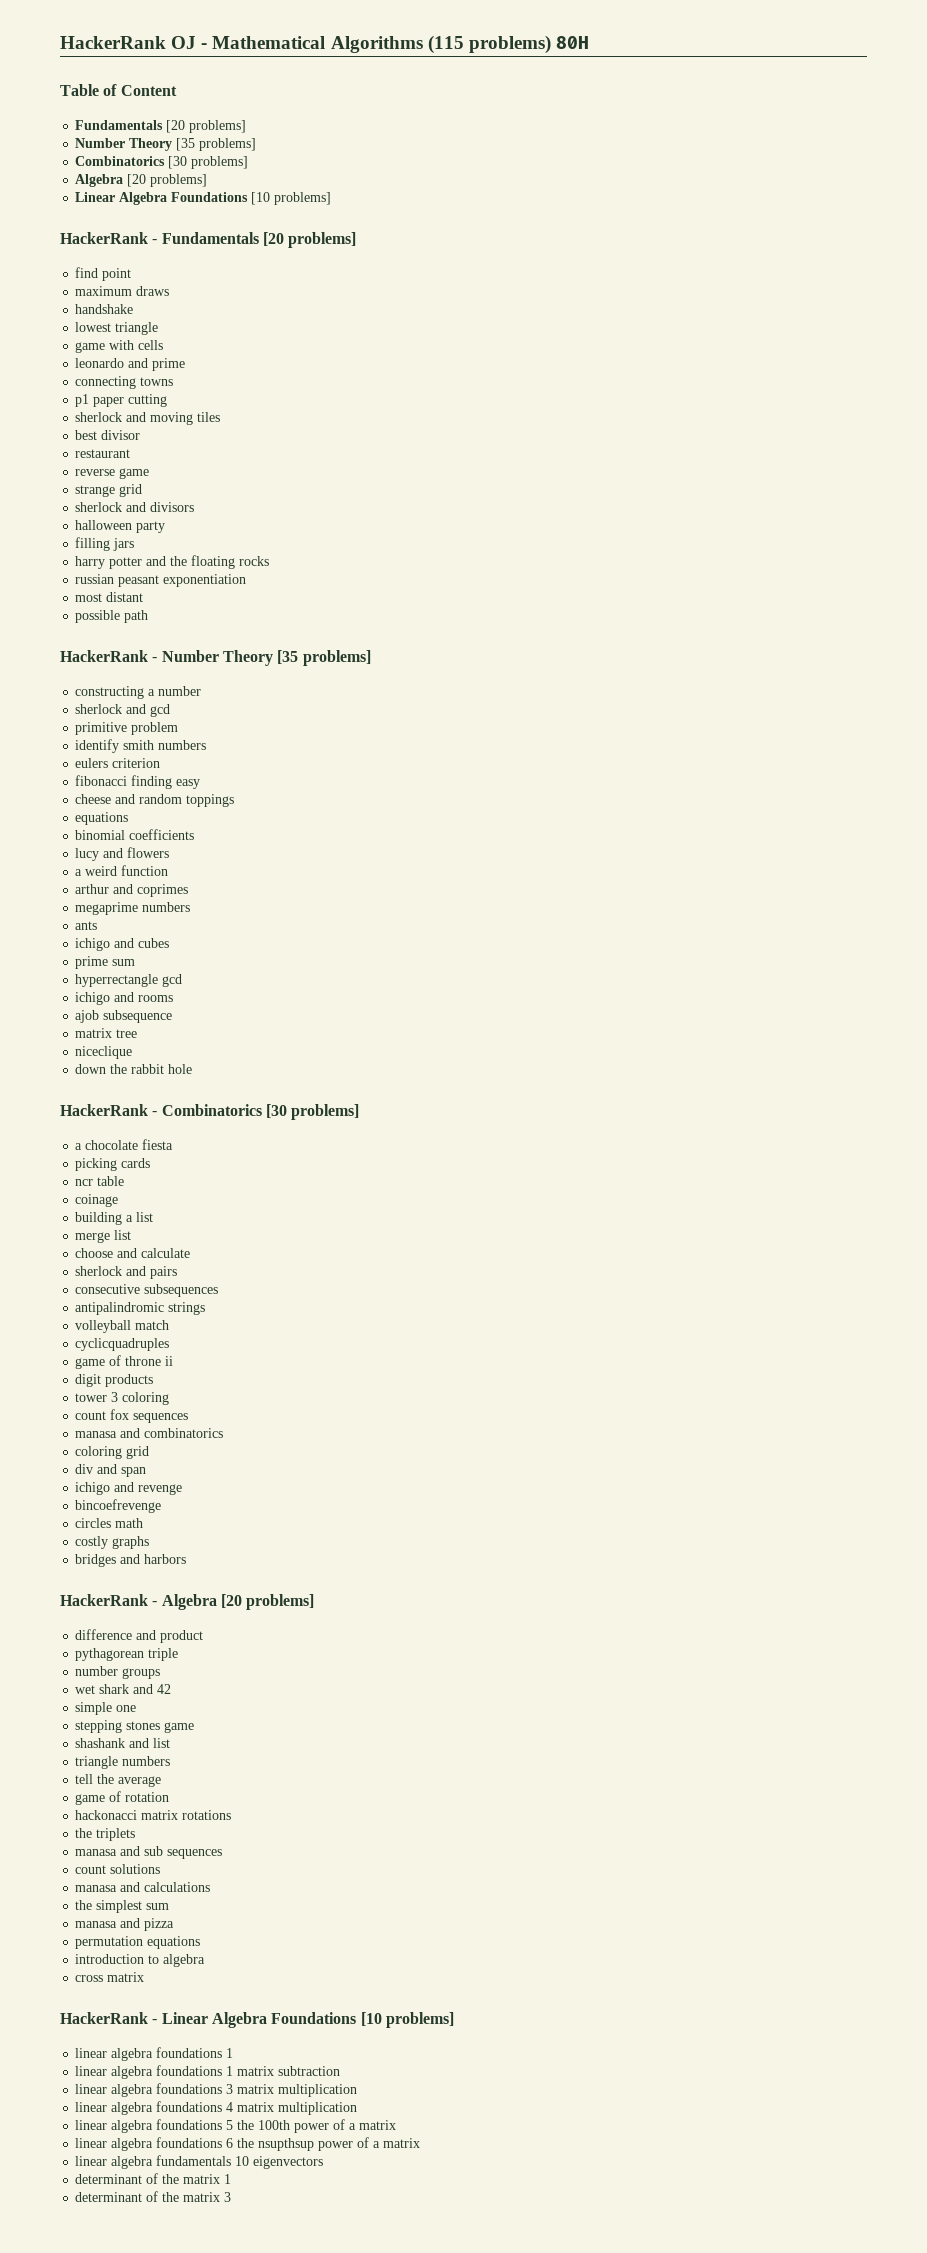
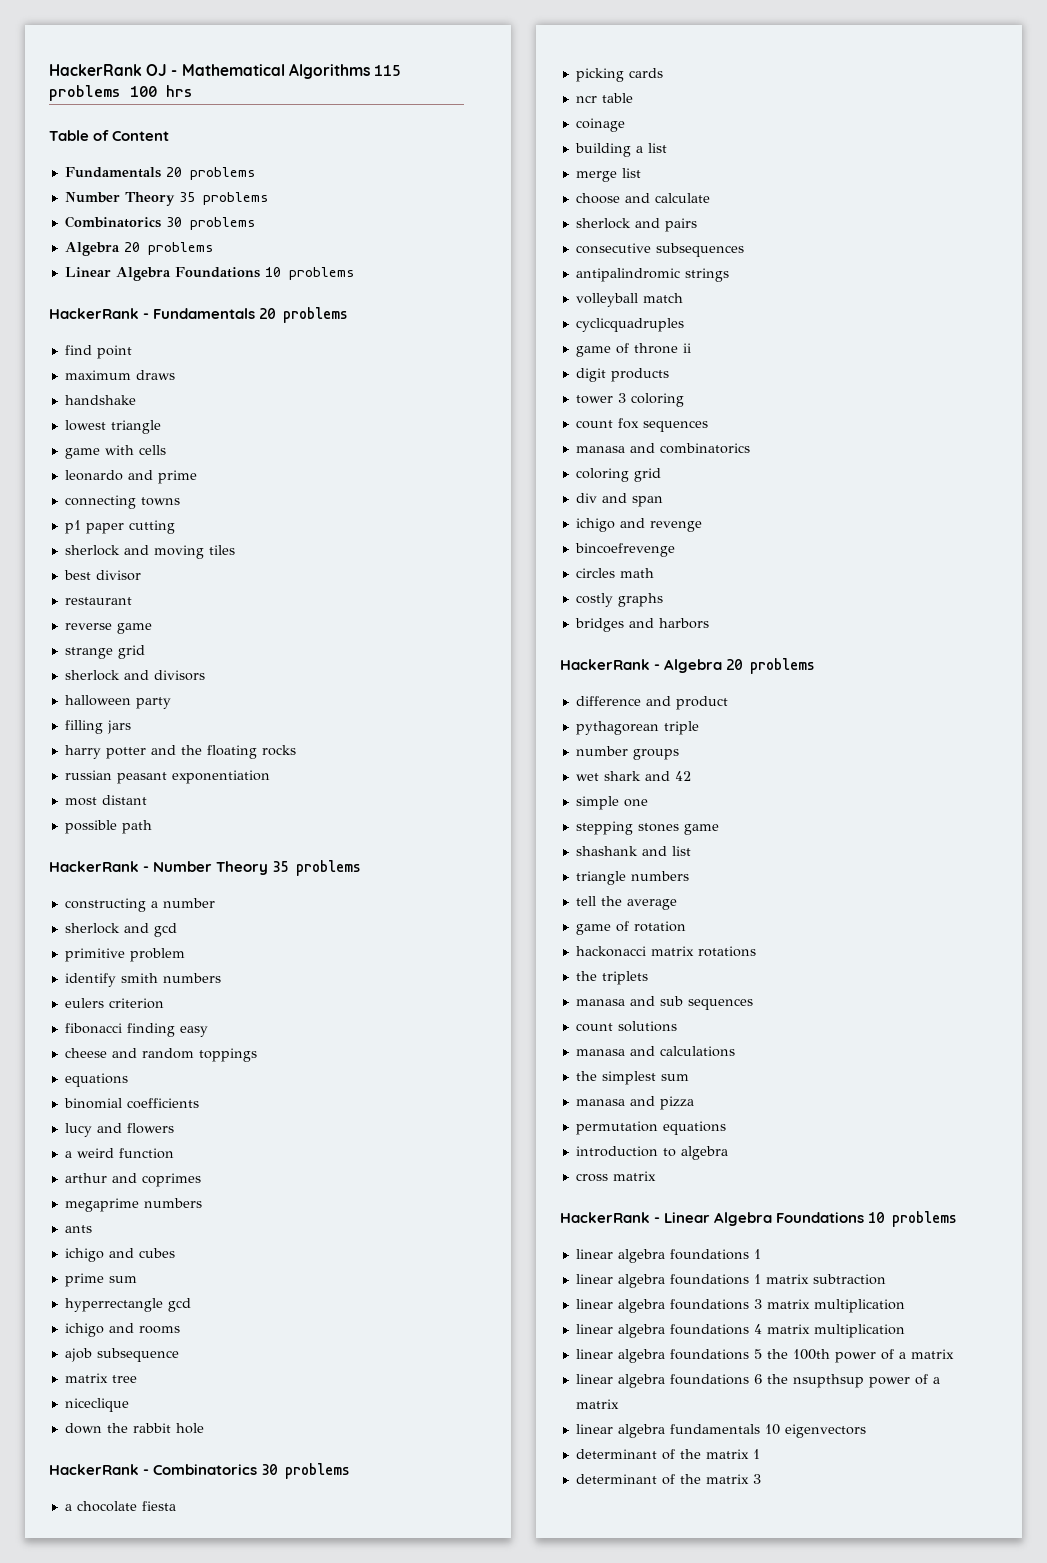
[427,35,589,54] (115 problems) 80H -> [373,65,401,76] [49,85,193,101] 115 problems 100 hrs
[166,120,247,133] [75,138,257,151] [75,156,249,169] [75,174,208,187] [75,192,332,205] [20 problems] // Number Theory [35 problems] // Combinatorics [30 problems] // Algebra [20 problems] // Linear Algebra Foundations [10 problems] -> [165,167,256,180] [64,192,269,206] [64,216,256,230] [64,242,214,256] [64,267,355,281] 20 problems // Number Theory 35 problems // Combinatorics 30 problems // Algebra 20 problems // Linear Algebra Foundations 10 problems
[262,232,357,248] [20 problems] -> [259,307,349,323] 20 problems
[277,650,371,666] [35 problems] -> [272,860,362,876] 35 problems
[265,1104,360,1120] [30 problems] -> [261,1463,351,1479] 30 problems
[220,1594,315,1610] [20 problems] -> [726,658,816,674] 20 problems
[360,2012,454,2028] [10 problems] -> [868,1211,958,1227] 10 problems

